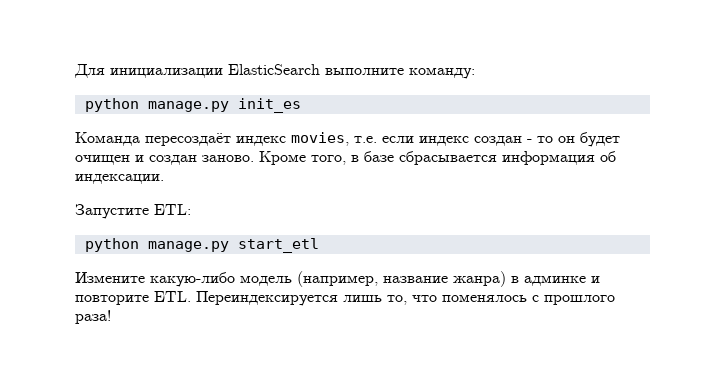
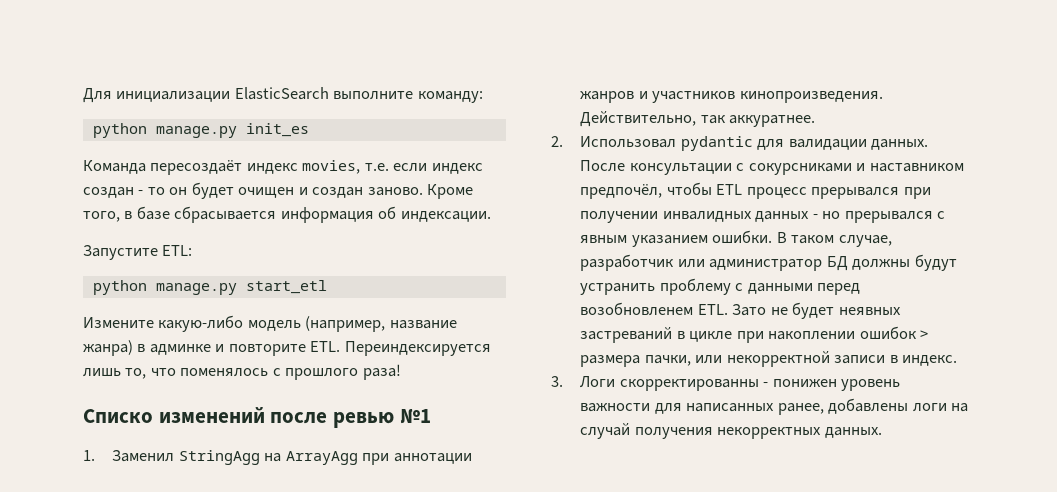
(111, 317) none -> [83,407,431,428] [83,450,472,465] [580,91,883,103] [580,111,816,127] [551,136,929,151] [580,160,964,175] [580,182,931,199] [580,211,946,223] [580,230,892,247] [580,254,957,271] [580,278,861,295] [580,302,901,319] [580,326,929,343] [580,351,958,367] [551,376,901,391] [580,398,969,415] [580,423,882,439] // Списко изменений после ревью №1 // 1. Заменил StringAgg на ArrayAgg при аннотации жанров и участников кинопроизведения. Действительно, так аккуратнее. // 2. Использовал pydantic для валидации данных. После консультации с сокурсниками и наставником предпочёл, чтобы ETL процесс прерывался при получении инвалидных данных - но прерывался с явным указанием ошибки. В таком случае, разработчик или администратор БД должны будут устранить проблему с данными перед возобновленем ETL. Зато не будет неявных застреваний в цикле при накоплении ошибок > размера пачки, или некорректной записи в индекс. // 3. Логи скорректированны - понижен уровень важности для написанных ранее, добавлены логи на случай получения некорректных данных.

